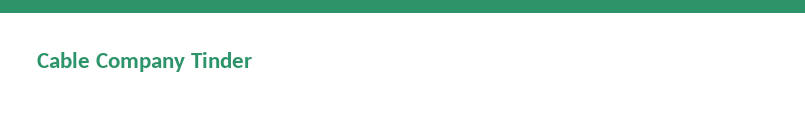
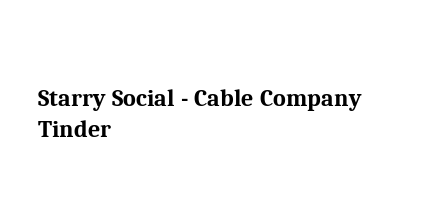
(37, 60) none -> [38,89,188,111] Starry Social -

